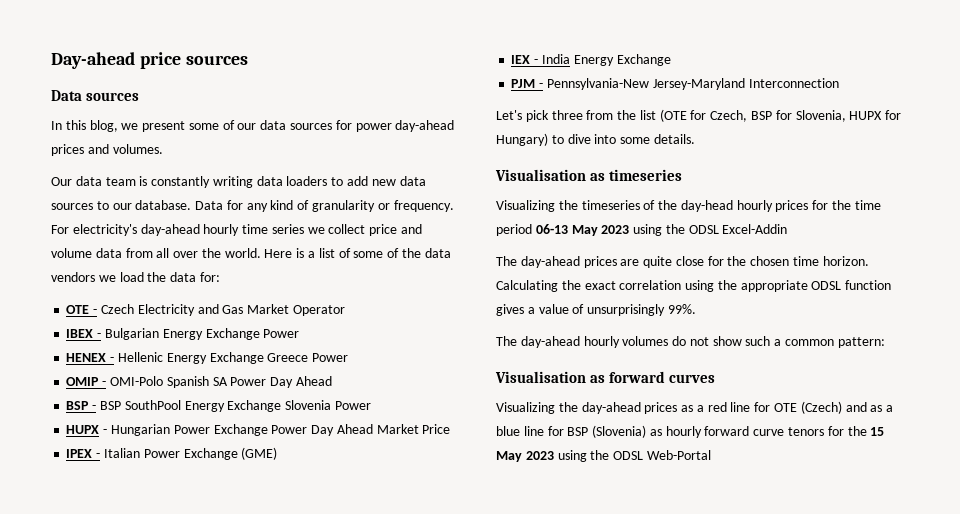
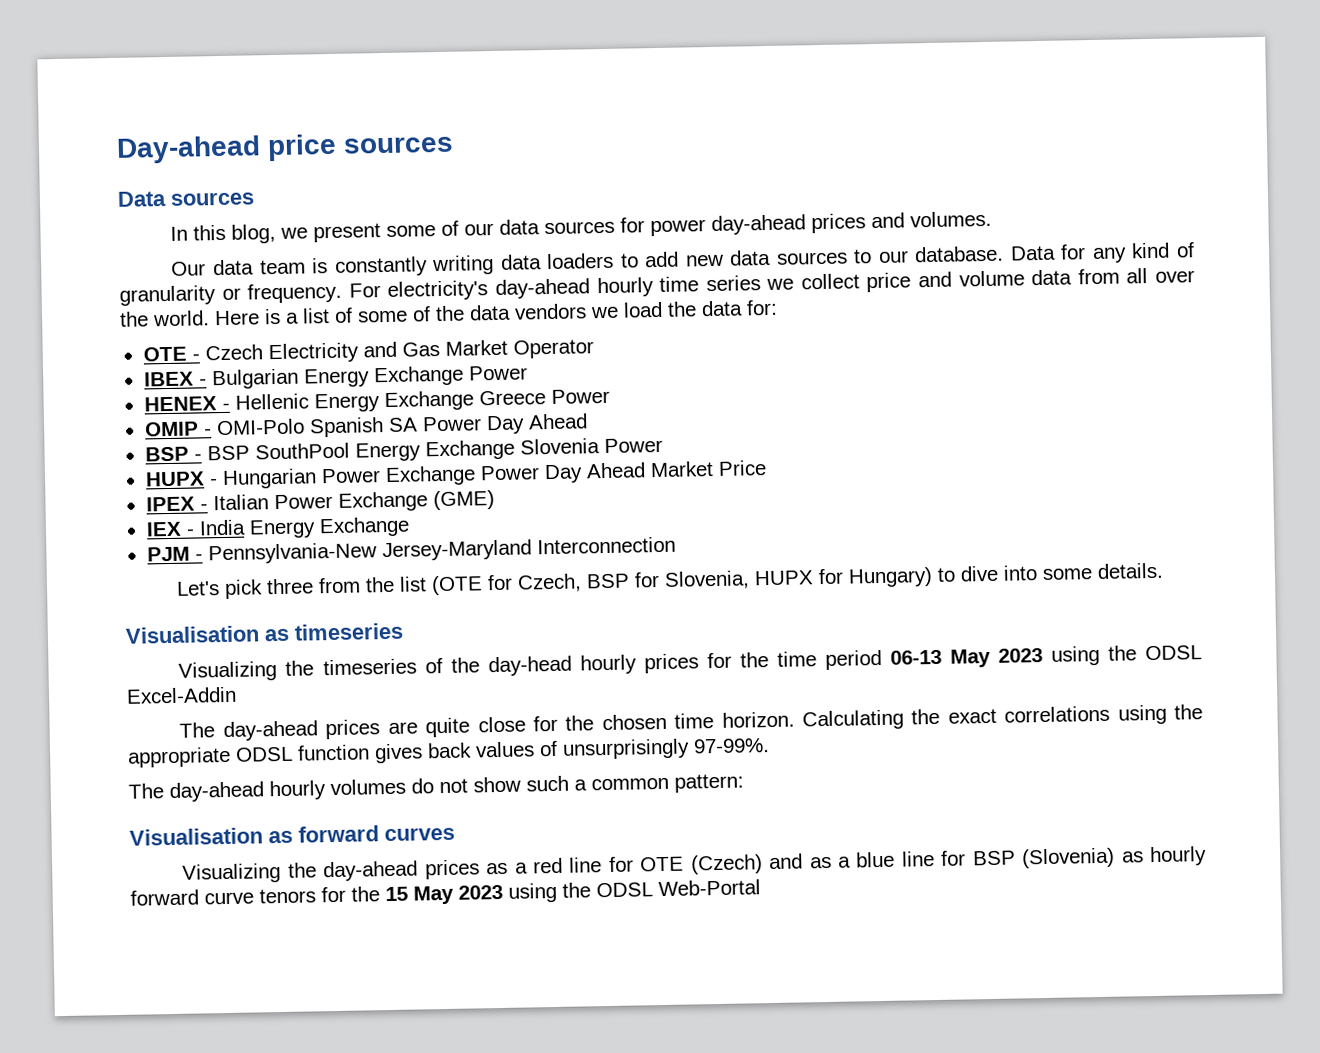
[619,280,682,290] correlation -> [1004,705,1111,723] correlations
[527,304,569,314] a value -> [427,741,535,759] back values
[667,304,696,314] 99%. -> [693,738,770,754] 97-99%.

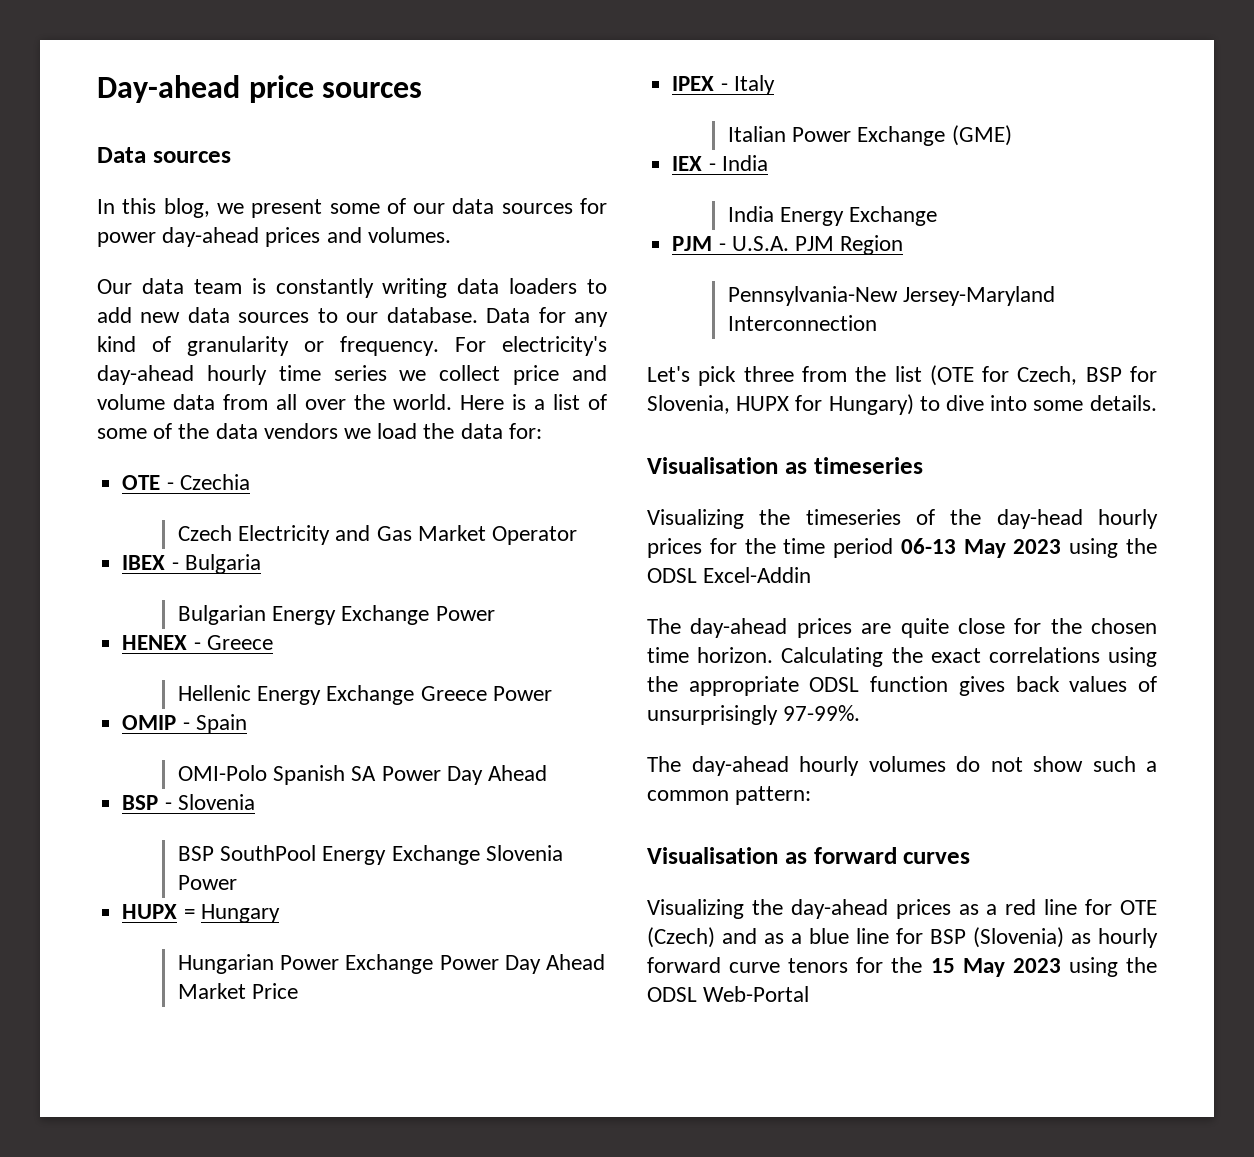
(200, 357) none -> [179,474,250,490] Czechia //
(207, 382) none -> [184,554,261,574] Bulgaria //
(230, 406) none -> [206,635,273,650] Greece //
(212, 432) none -> [195,714,247,734] Spain //
(202, 457) none -> [177,794,255,810] Slovenia //
[209,478,218,486] - -> [183,904,280,923] = Hungary //
(208, 507) none -> [733,75,775,95] Italy //
(246, 527) none -> [728,206,775,222] // India
(203, 557) none -> [731,235,904,255] U.S.A. PJM Region //

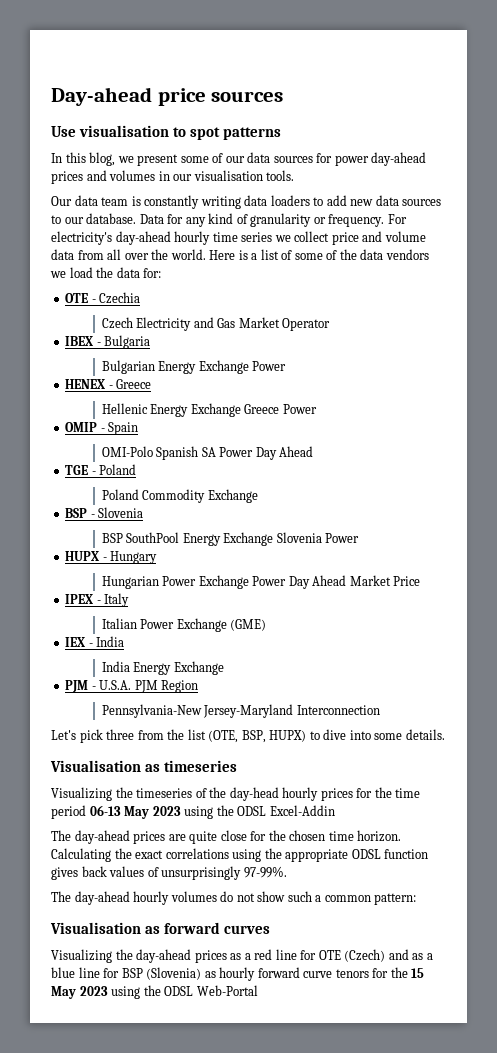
[97,147,231,163] Data sources -> [51,125,281,140] Use visualisation to spot patterns
[367,227,451,243] volumes. -> [109,170,295,181] volumes in our visualisation tools.
(548, 773) none -> [65,464,137,475] [101,489,258,503] // TGE - Poland // Poland Commodity Exchange
[183,909,195,919] = -> [102,557,107,561] -
[929,365,1157,386] [647,394,914,415] (OTE for Czech, BSP for Slovenia, HUPX for Hungary) -> [208,730,307,743] (OTE, BSP, HUPX)

